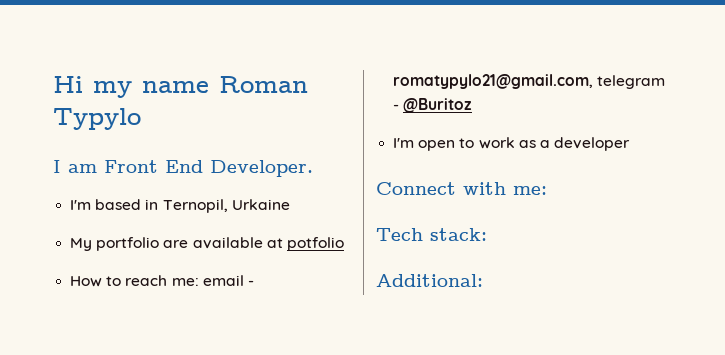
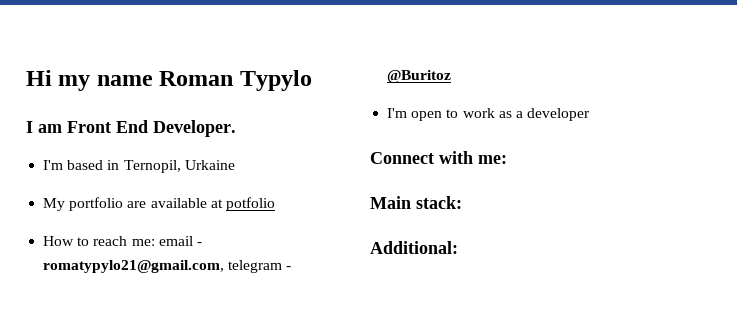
[376,228,423,241] Tech -> [370,196,411,209] Main

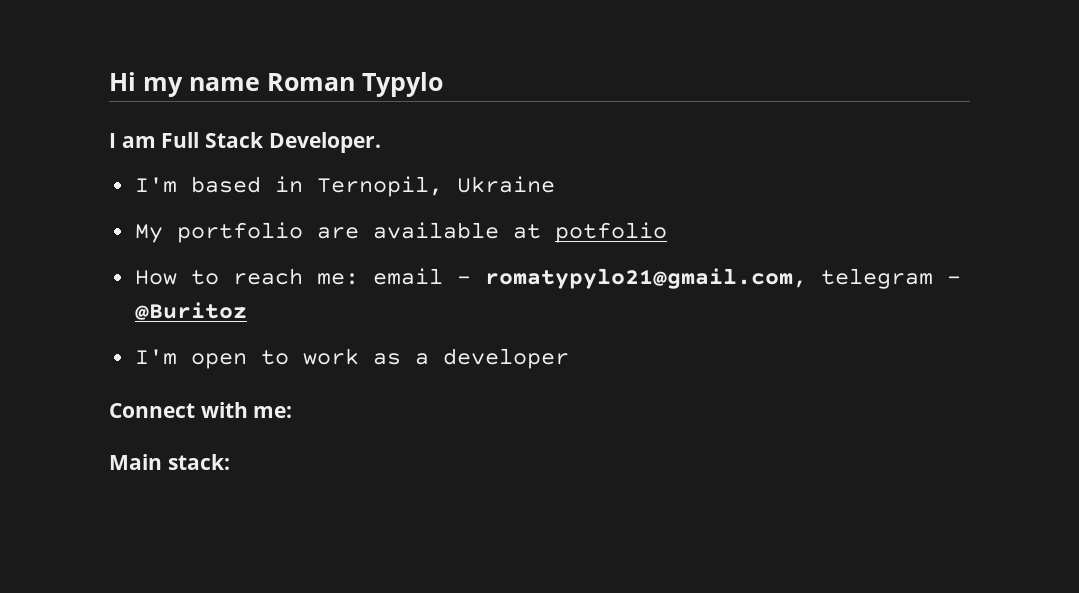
[67,120,148,133] Front End -> [161,132,265,148] Full Stack
[184,160,235,170] Urkaine -> [456,176,555,193] Ukraine
[370,241,458,254] // Additional: -> (230, 462) none

